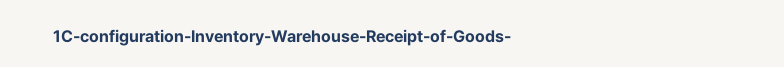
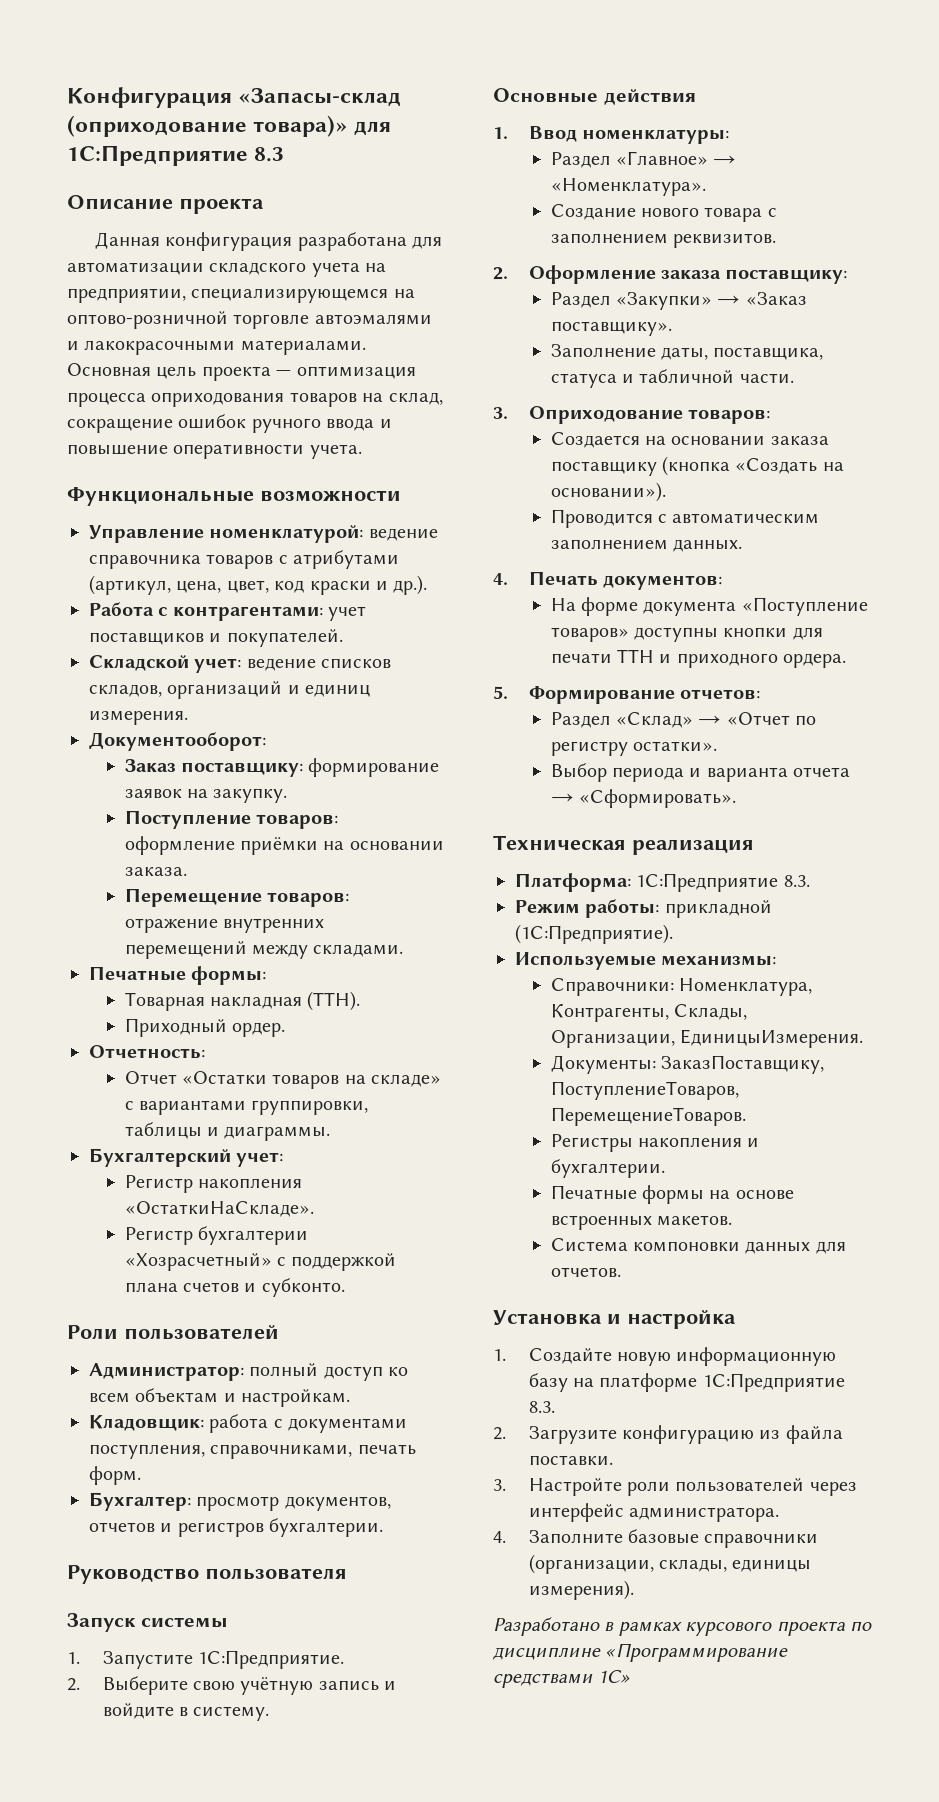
[53,29,511,46] 1C-configuration-Inventory-Warehouse-Receipt-of-Goods- -> [67,87,402,108] [67,115,392,137] [67,145,285,166] [67,195,264,214] [95,232,443,251] [67,262,387,277] [67,288,415,303] [67,311,432,329] [67,340,366,355] [67,363,416,381] [67,392,443,407] [67,414,392,433] [67,444,362,459] [67,487,401,506] [89,525,438,543] [89,550,400,569] [89,575,428,595] [89,602,367,621] [89,629,343,647] [89,655,392,673] [89,681,371,699] [89,711,188,725] [89,732,266,751] [124,758,440,777] [124,788,288,803] [124,810,339,829] [124,836,444,855] [124,867,187,876] [124,888,350,907] [124,918,325,933] [124,941,404,959] [89,966,267,985] [124,991,361,1011] [124,1018,286,1037] [89,1045,205,1059] [124,1071,442,1089] [124,1100,369,1115] [124,1122,331,1141] [89,1148,284,1167] [124,1175,303,1193] [124,1201,314,1217] [124,1226,309,1245] [124,1253,397,1271] [124,1278,345,1297] [67,1325,279,1340] [89,1363,409,1381] [89,1388,351,1407] [89,1414,408,1433] [89,1444,416,1459] [89,1466,141,1485] [89,1492,391,1511] [89,1518,384,1537] [67,1565,347,1584] [67,1613,228,1632] [67,1650,345,1669] [67,1676,397,1695] [102,1703,270,1721] [493,88,696,105] [493,126,730,144] [550,151,737,168] [550,178,706,196] [550,204,777,222] [550,233,777,248] [493,265,848,284] [550,292,807,310] [550,321,672,336] [550,344,824,360] [550,369,794,388] [493,406,771,424] [550,432,829,448] [550,456,844,476] [550,482,666,502] [550,509,820,528] [550,539,743,552] [493,571,723,590] [550,597,868,616] [550,627,823,642] [550,649,847,668] [493,686,761,704] [550,712,817,728] [550,741,718,756] [550,763,851,782] [550,789,737,808] [493,835,754,855] [515,873,810,892] [515,899,772,918] [515,924,673,944] [515,952,777,970] [550,978,813,996] [550,1004,748,1022] [550,1029,864,1048] [550,1055,825,1074] [550,1081,739,1100] [550,1107,746,1126] [550,1134,760,1152] [550,1159,665,1178] [550,1185,794,1204] [550,1215,733,1230] [550,1238,846,1254] [550,1267,621,1278] [493,1310,736,1329] [493,1347,837,1366] [528,1373,845,1392] [528,1401,555,1413] [493,1425,843,1444] [528,1455,613,1466] [493,1478,857,1496] [528,1503,780,1522] [493,1529,819,1548] [528,1554,812,1574] [528,1580,634,1600] [493,1617,872,1636] [492,1643,789,1662] [493,1670,632,1688] Конфигурация «Запасы-склад (оприходование товара)» для 1С:Предприятие 8.3 // Описание проекта // Данная конфигурация разработана для автоматизации складского учета на предприятии, специализирующемся на оптово-розничной торговле автоэмалями и лакокрасочными материалами. Основная цель проекта — оптимизация процесса оприходования товаров на склад, сокращение ошибок ручного ввода и повышение оперативности учета. // Функциональные возможности // Управление номенклатурой: ведение справочника товаров с атрибутами (артикул, цена, цвет, код краски и др.). // Работа с контрагентами: учет поставщиков и покупателей. // Складской учет: ведение списков складов, организаций и единиц измерения. // Документооборот: // Заказ поставщику: формирование заявок на закупку. // Поступление товаров: оформление приёмки на основании заказа. // Перемещение товаров: отражение внутренних перемещений между складами. // Печатные формы: // Товарная накладная (ТТН). // Приходный ордер. // Отчетность: // Отчет «Остатки товаров на складе» с вариантами группировки, таблицы и диаграммы. // Бухгалтерский учет: // Регистр накопления «ОстаткиНаСкладе». // Регистр бухгалтерии «Хозрасчетный» с поддержкой плана счетов и субконто. // Роли пользователей // Администратор: полный доступ ко всем объектам и настройкам. // Кладовщик: работа с документами поступления, справочниками, печать форм. // Бухгалтер: просмотр документов, отчетов и регистров бухгалтерии. // Руководство пользователя // Запуск системы // 1. Запустите 1С:Предприятие. // 2. Выберите свою учётную запись и войдите в систему. // Основные действия // 1. Ввод номенклатуры: // Раздел «Главное» → «Номенклатура». // Создание нового товара с заполнением реквизитов. // 2. Оформление заказа поставщику: // Раздел «Закупки» → «Заказ поставщику». // Заполнение даты, поставщика, статуса и табличной части. // 3. Оприходование товаров: // Создается на основании заказа поставщику (кнопка «Создать на основании»). // Проводится с автоматическим заполнением данных. // 4. Печать документов: // На форме документа «Поступление товаров» доступны кнопки для печати ТТН и приходного ордера. // 5. Формирование отчетов: // Раздел «Склад» → «Отчет по регистру остатки». // Выбор периода и варианта отчета → «Сформировать». // Техническая реализация // Платформа: 1С:Предприятие 8.3. // Режим работы: прикладной (1С:Предприятие). // Используемые механизмы: // Справочники: Номенклатура, Контрагенты, Склады, Организации, ЕдиницыИзмерения. // Документы: ЗаказПоставщику, ПоступлениеТоваров, ПеремещениеТоваров. // Регистры накопления и бухгалтерии. // Печатные формы на основе встроенных макетов. // Система компоновки данных для отчетов. // Установка и настройка // 1. Создайте новую информационную базу на платформе 1С:Предприятие 8.3. // 2. Загрузите конфигурацию из файла поставки. // 3. Настройте роли пользователей через интерфейс администратора. // 4. Заполните базовые справочники (организации, склады, единицы измерения). // Разработано в рамках курсового проекта по дисциплине «Программирование средствами 1С»

